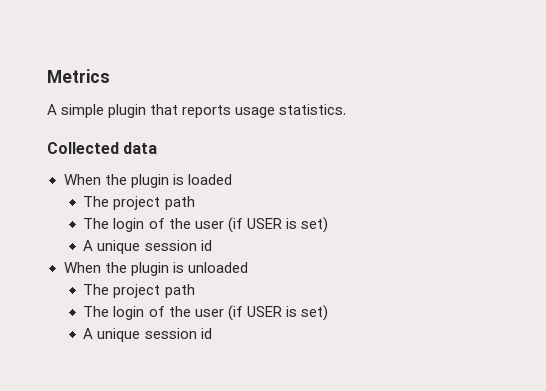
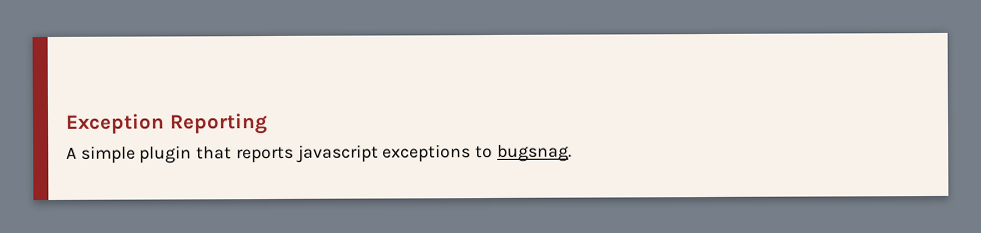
[47,69,110,83] Metrics -> [65,113,268,135] Exception Reporting
[235,104,347,118] [47,142,158,154] [63,174,232,188] [83,196,195,210] [83,217,328,233] [83,240,212,254] [63,262,248,276] [83,284,195,298] [83,305,328,321] [83,328,212,342] usage statistics. // Collected data // When the plugin is loaded // The project path // The login of the user (if USER is set) // A unique session id // When the plugin is unloaded // The project path // The login of the user (if USER is set) // A unique session id -> [295,144,572,163] javascript exceptions to bugsnag.

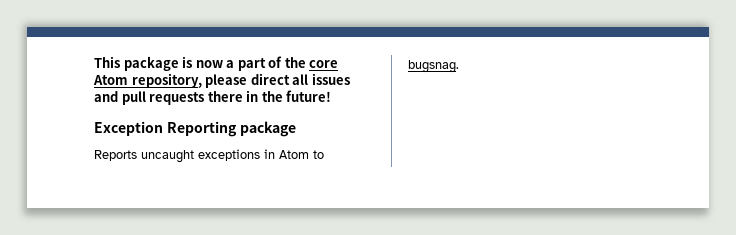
[65,113,268,135] [66,144,472,164] Exception Reporting // A simple plugin that reports javascript exceptions -> [94,56,339,71] [93,73,350,88] [94,90,332,105] [94,121,296,137] [94,149,309,163] This package is now a part of the core Atom repository, please direct all issues and pull requests there in the future! // Exception Reporting package // Reports uncaught exceptions in Atom

